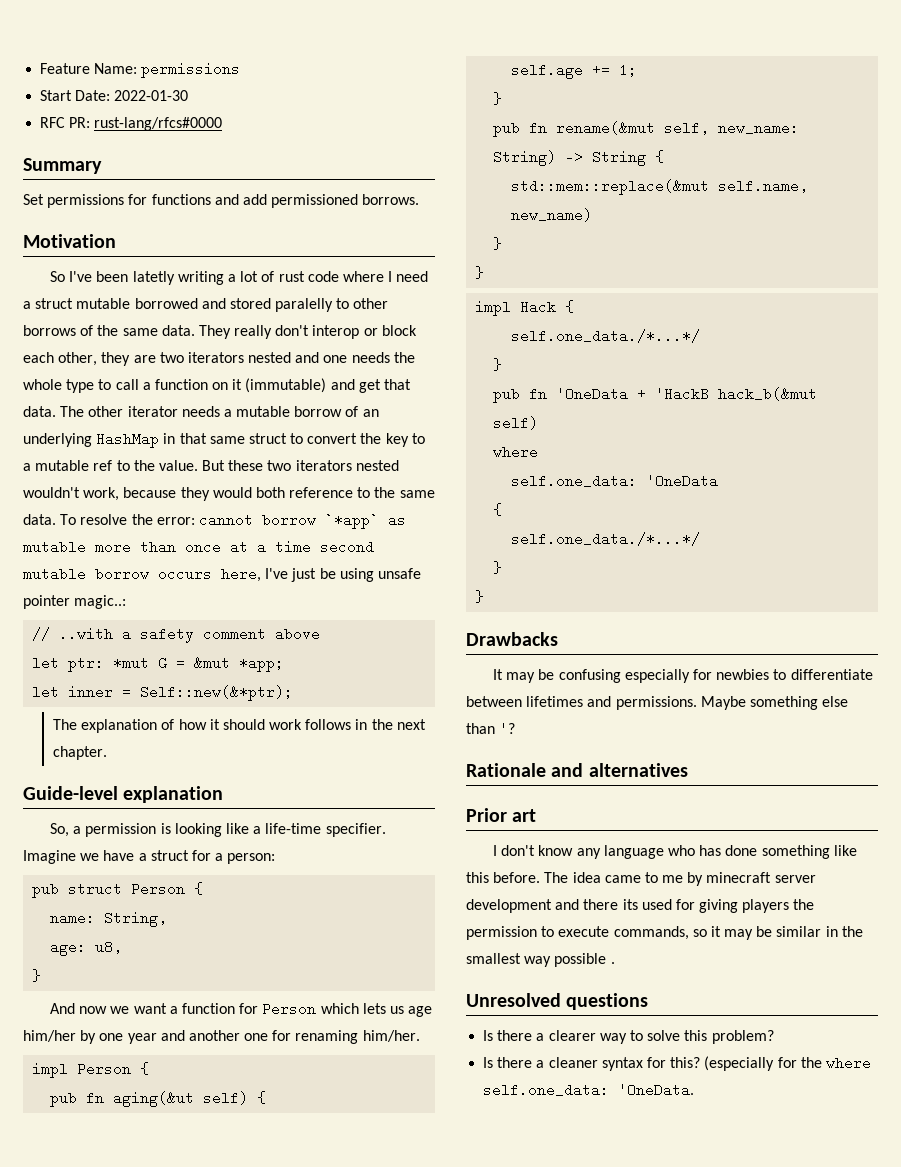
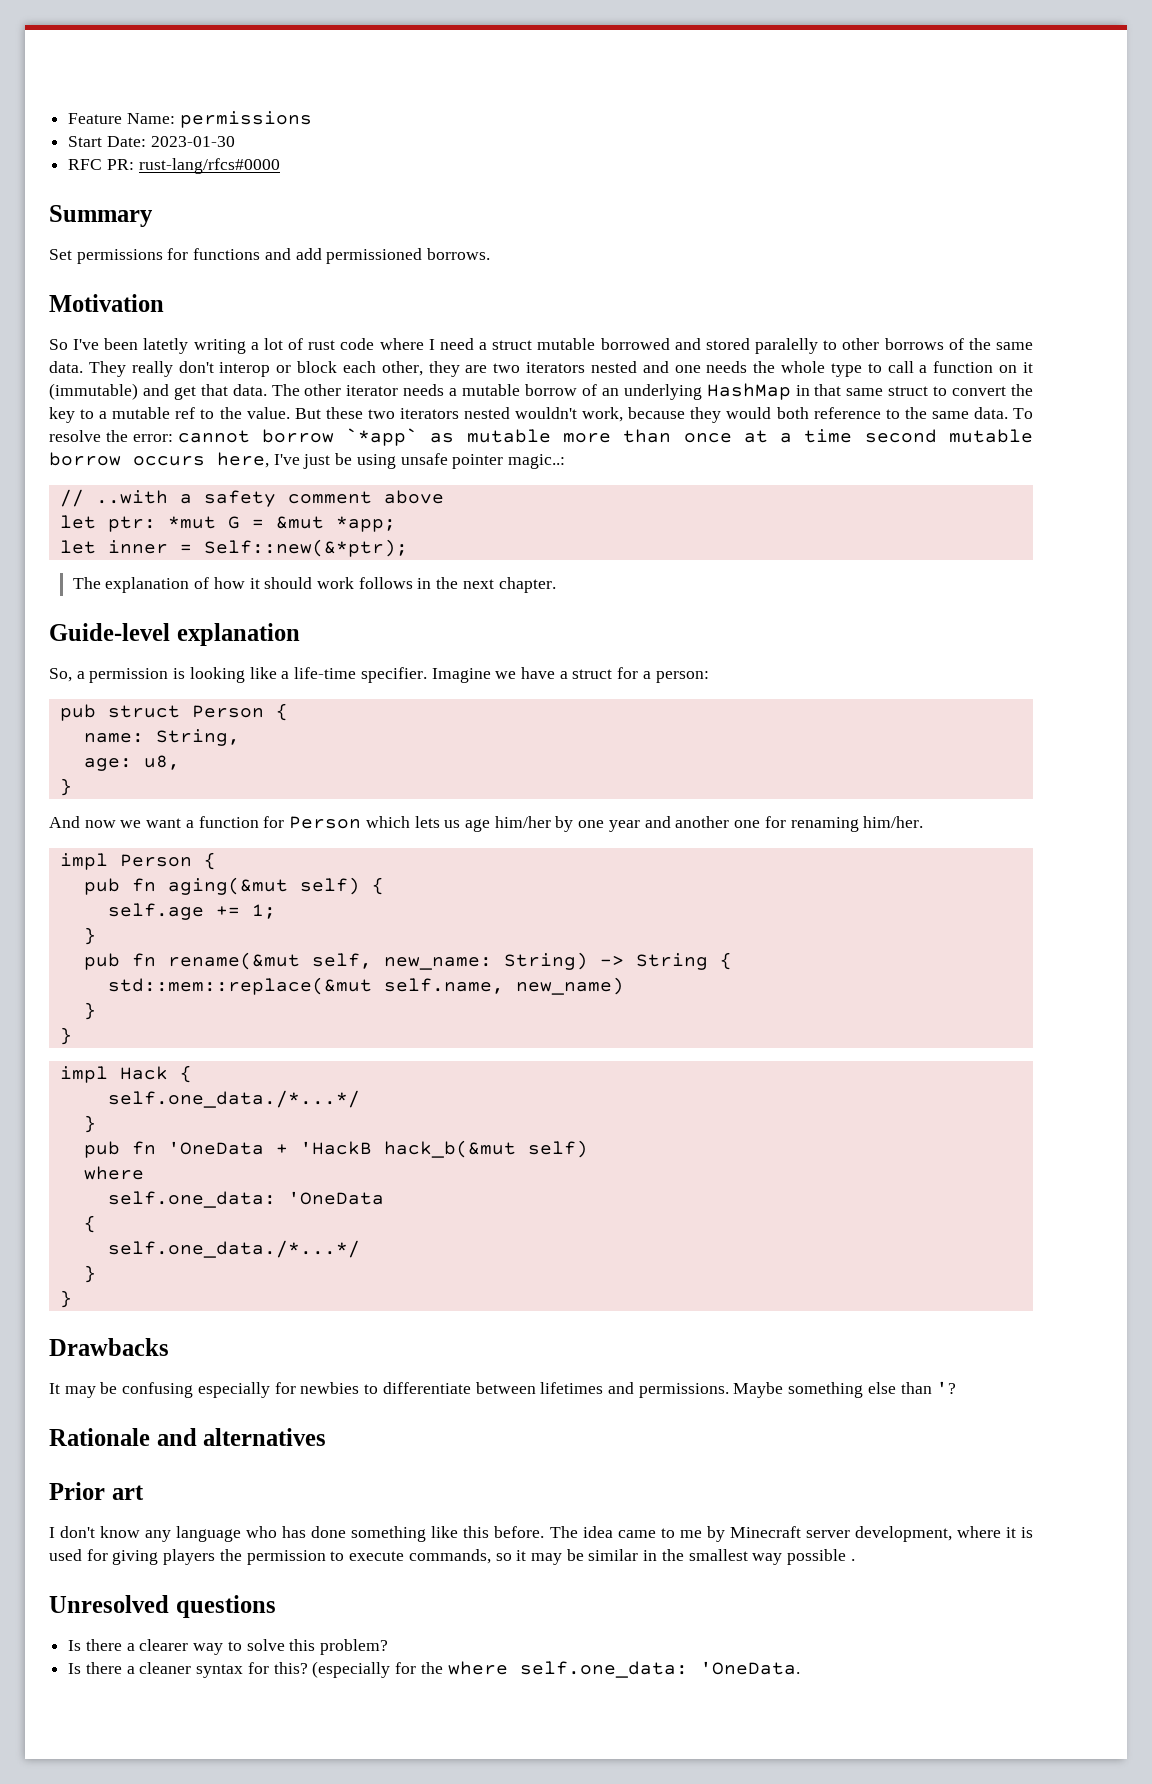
[114,90,189,101] 2022-01-30 -> [150,136,235,147] 2023-01-30
[113,1091,195,1107] aging(&ut -> [167,877,288,895] aging(&mut
[706,872,816,883] [466,899,638,913] minecraft server development and there its -> [729,1526,1034,1542] Minecraft server development, where it is

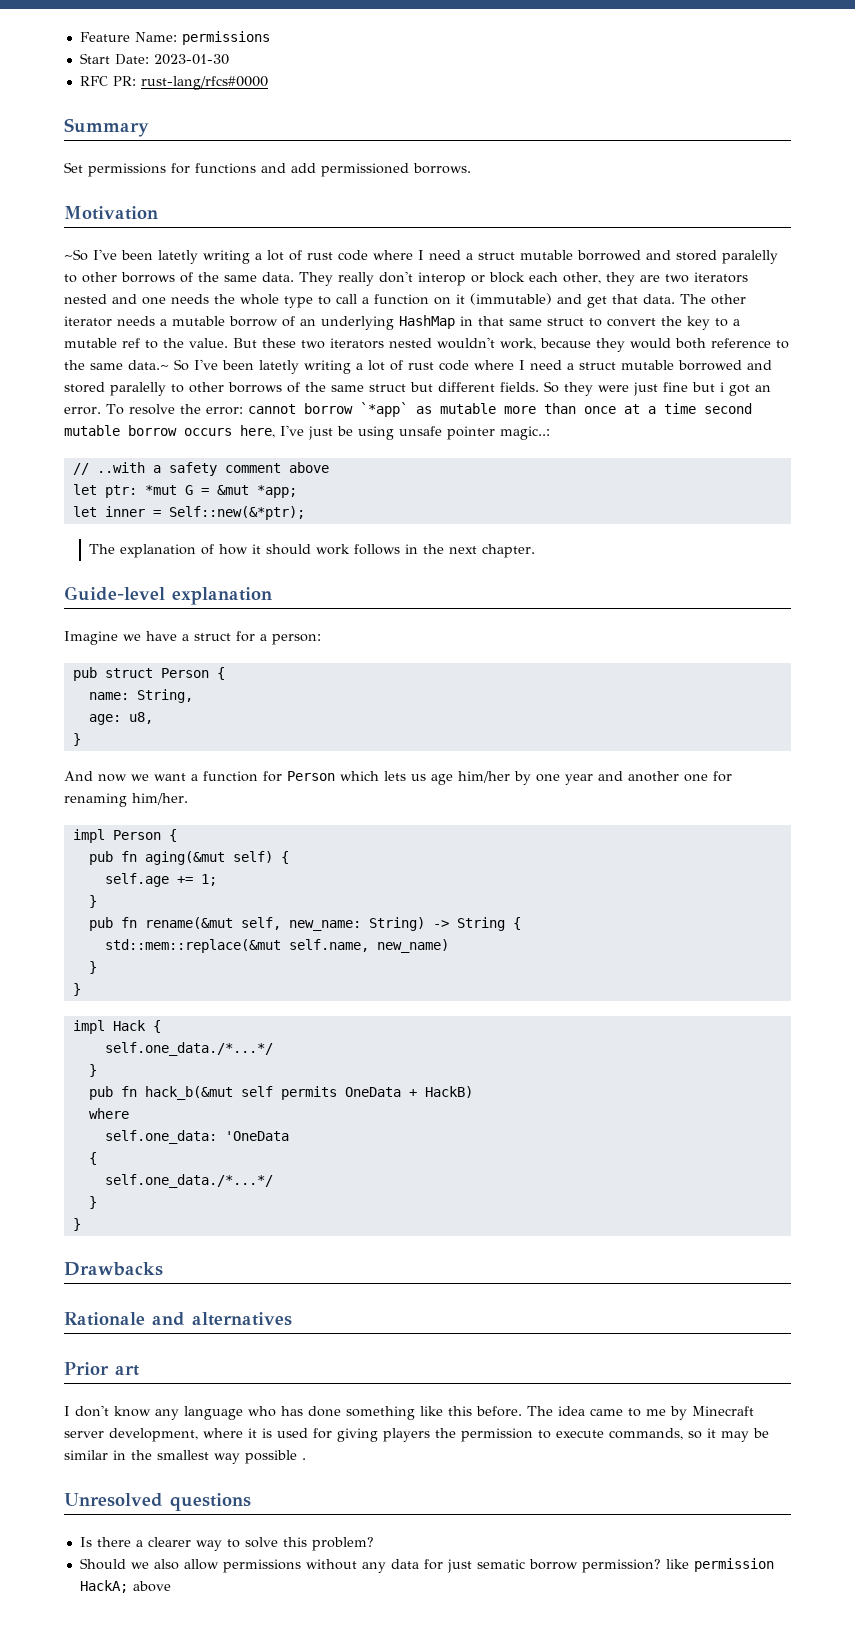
[49,339,68,350] So -> [64,249,88,261] ~So
[973,407,1008,419] data. -> [128,359,772,374] [64,381,771,396] [64,407,101,415] data.~ So I've been latetly writing a lot of rust code where I need a struct mutable borrowed and stored paralelly to other borrows of the same struct but different fields. So they were just fine but i got an error.
[49,667,427,683] So, a permission is looking like a life-time specifier. -> (272, 596) none
[167,1140,588,1158] 'OneData + 'HackB hack_b(&mut self) -> [144,1086,473,1100] hack_b(&mut self permits OneData + HackB)
[49,1381,957,1398] // It may be confusing especially for newbies to differentiate between lifetimes and permissions. Maybe something else than '? -> (163, 1269) none
[68,1661,800,1678] Is there a cleaner syntax for this? (especially for the where self.one_data: 'OneData. -> [79,1558,774,1573] [79,1580,171,1593] Should we also allow permissions without any data for just sematic borrow permission? like permission HackA; above

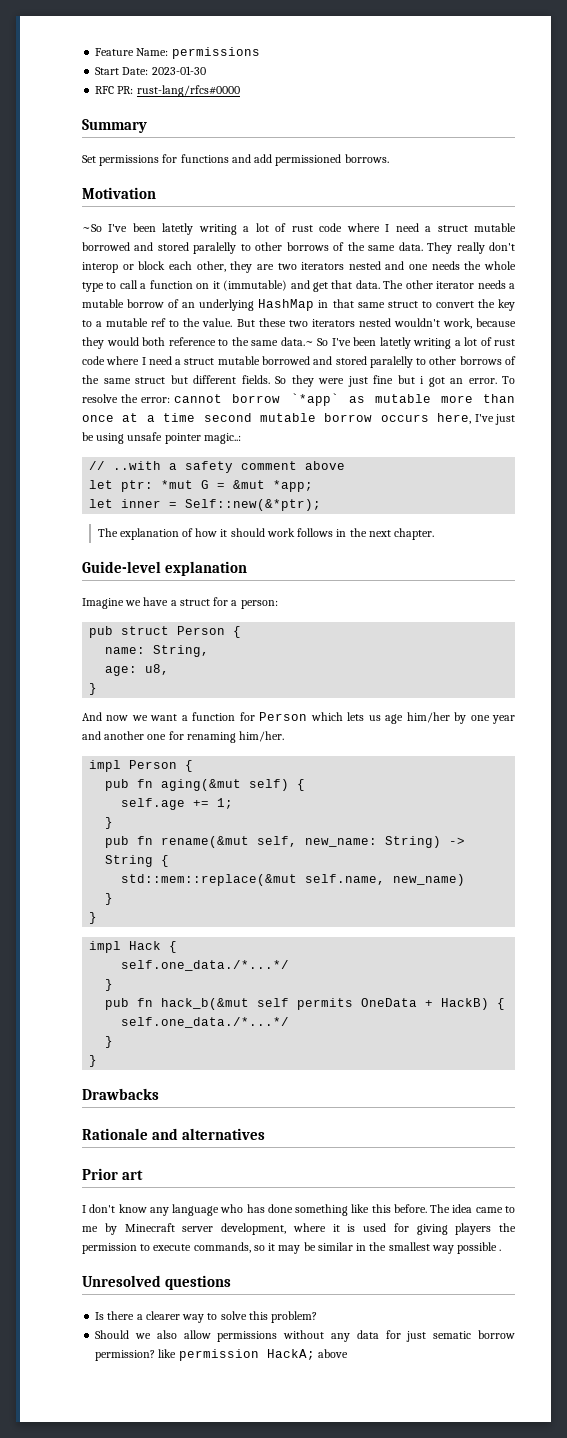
[88,1108,129,1119] [104,1130,289,1144] // where // self.one_data: 'OneData // -> (490, 1004) none

